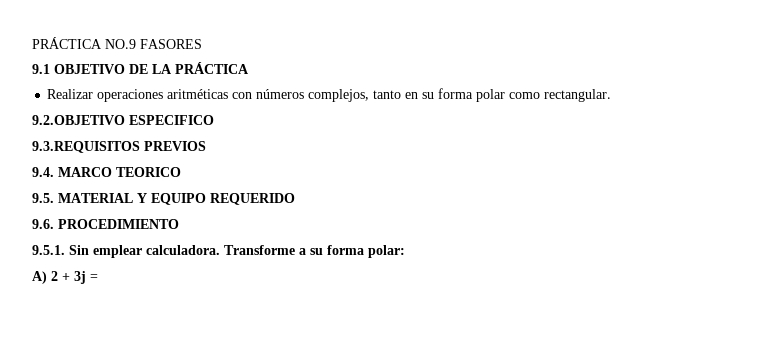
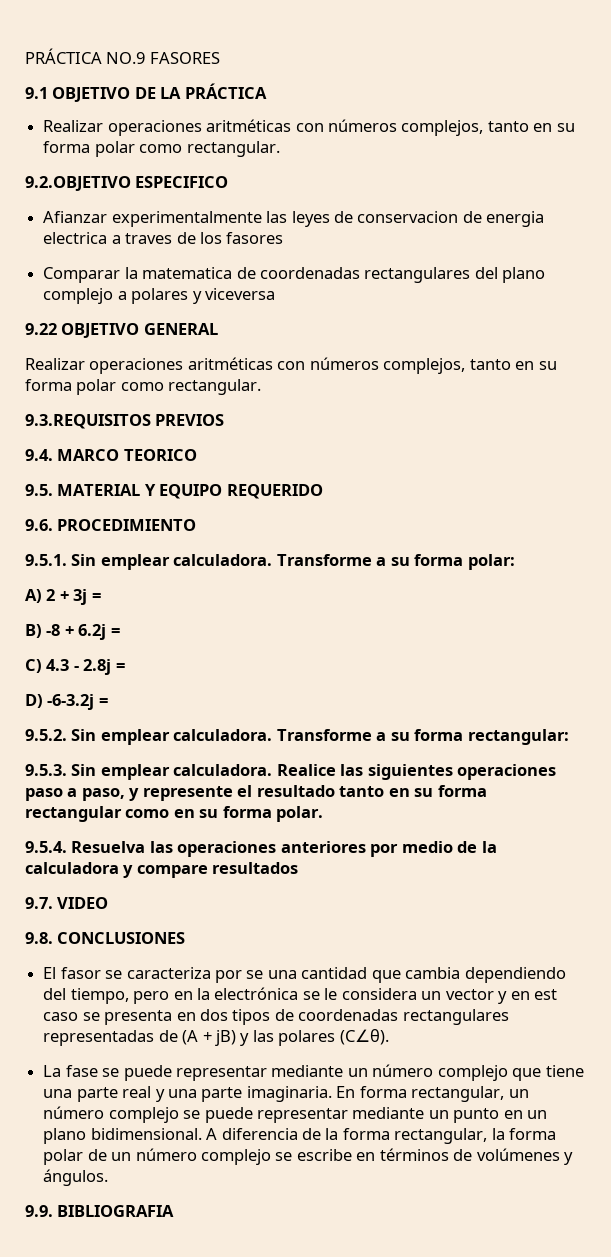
(214, 120) none -> [43,211,545,227] [43,232,284,244] [43,267,546,283] [43,288,275,304] [25,323,218,338] [25,357,557,374] [25,379,262,395] // Afianzar experimentalmente las leyes de conservacion de energia electrica a traves de los fasores // Comparar la matematica de coordenadas rectangulares del plano complejo a polares y viceversa // 9.22 OBJETIVO GENERAL // Realizar operaciones aritméticas con números complejos, tanto en su forma polar como rectangular.
(98, 277) none -> [25,624,120,640] [25,659,125,675] [25,694,108,710] [25,729,569,745] [25,764,557,780] [25,785,487,801] [25,806,324,822] [25,841,497,857] [25,862,299,878] [25,897,109,909] [25,932,186,944] [43,967,566,983] [43,987,558,1004] [43,1009,509,1025] [43,1029,389,1046] [43,1064,584,1081] [43,1086,529,1102] [43,1106,548,1123] [43,1128,557,1144] [43,1148,574,1165] [43,1169,109,1186] [25,1205,175,1217] // B) -8 + 6.2j = // C) 4.3 - 2.8j = // D) -6-3.2j = // 9.5.2. Sin emplear calculadora. Transforme a su forma rectangular: // 9.5.3. Sin emplear calculadora. Realice las siguientes operaciones paso a paso, y represente el resultado tanto en su forma rectangular como en su forma polar. // 9.5.4. Resuelva las operaciones anteriores por medio de la calculadora y compare resultados // 9.7. VIDEO // 9.8. CONCLUSIONES // El fasor se caracteriza por se una cantidad que cambia dependiendo del tiempo, pero en la electrónica se le considera un vector y en est caso se presenta en dos tipos de coordenadas rectangulares representadas de (A + jB) y las polares (C∠θ). // La fase se puede representar mediante un número complejo que tiene una parte real y una parte imaginaria. En forma rectangular, un número complejo se puede representar mediante un punto en un plano bidimensional. A diferencia de la forma rectangular, la forma polar de un número complejo se escribe en términos de volúmenes y ángulos. // 9.9. BIBLIOGRAFIA

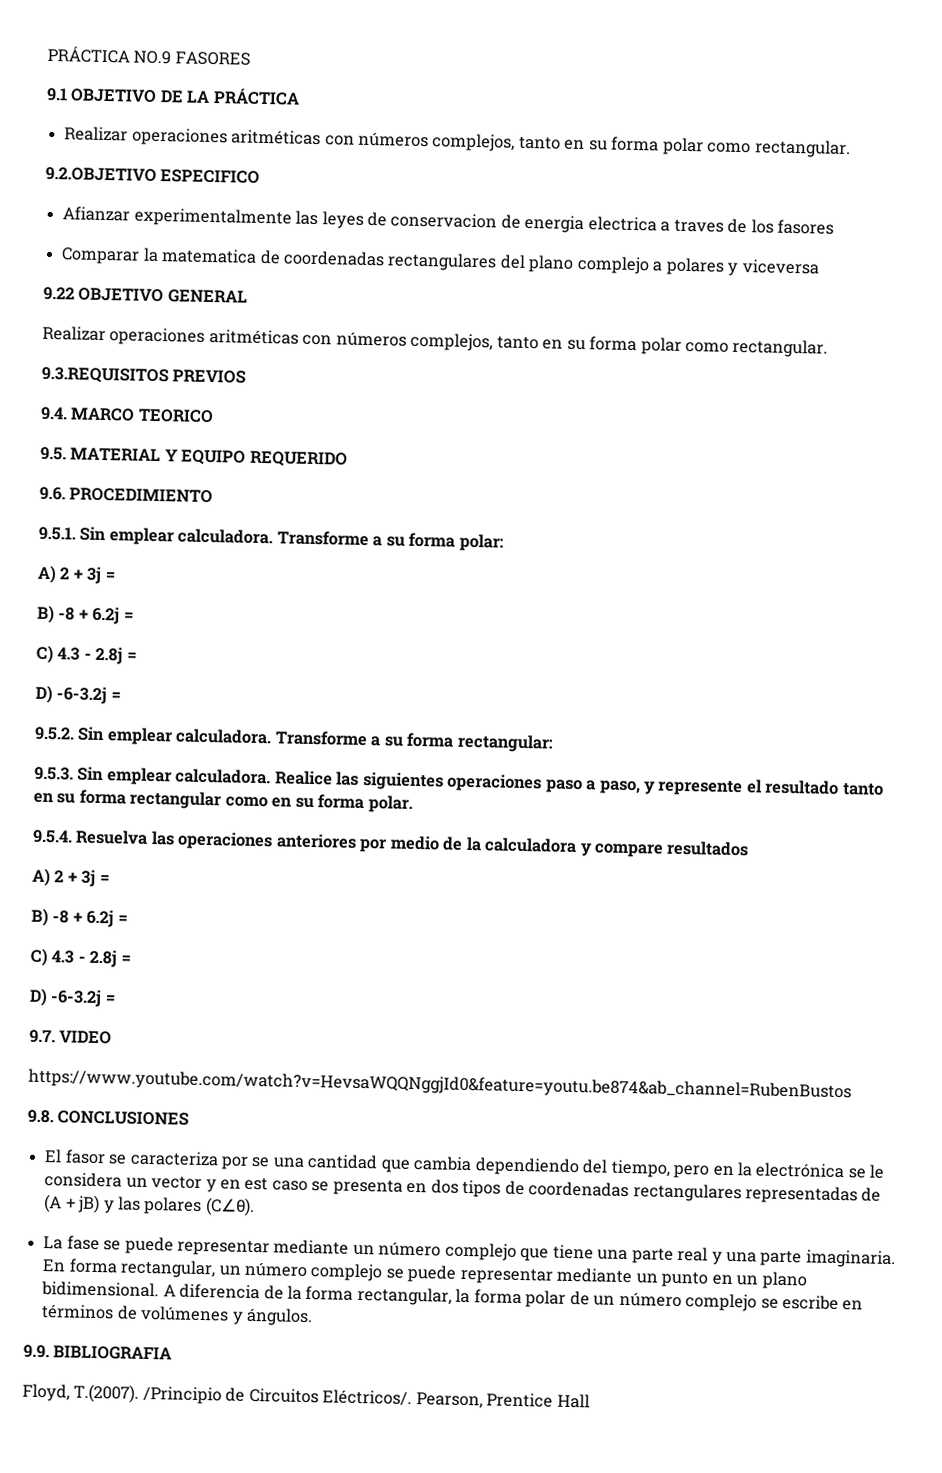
(299, 868) none -> [32,868,110,887] [31,908,128,928] [30,948,131,968] [29,988,116,1008] // A) 2 + 3j = // B) -8 + 6.2j = // C) 4.3 - 2.8j = // D) -6-3.2j =
(109, 903) none -> [28,1068,852,1102] // https://www.youtube.com/watch?v=HevsaWQQNggjId0&feature=youtu.be874&ab_channel=RubenBustos
(175, 1211) none -> [22,1383,590,1409] // Floyd, T.(2007). /Principio de Circuitos Eléctricos/. Pearson, Prentice Hall

